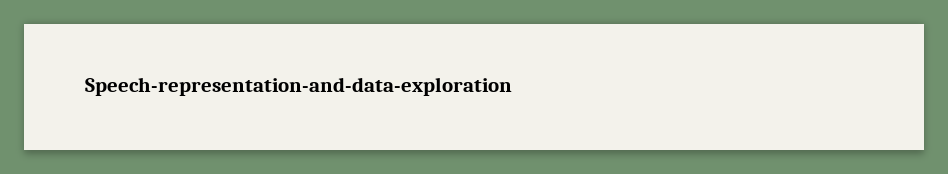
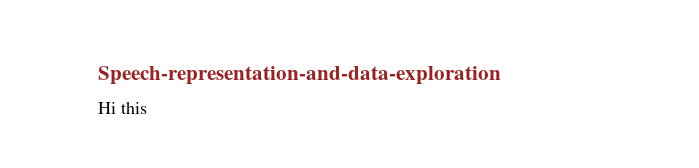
(512, 86) none -> [98,102,147,114] // Hi this

